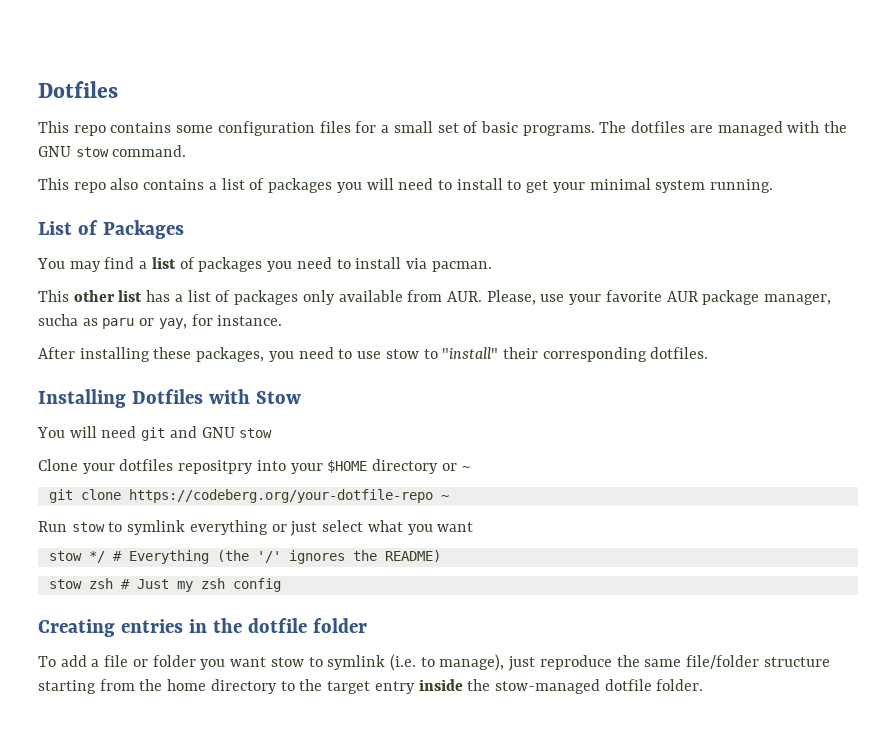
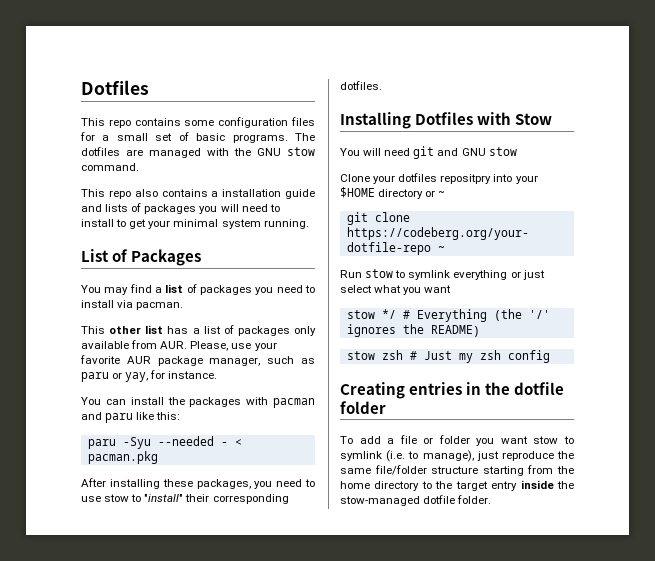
[221,178,245,190] list -> [222,189,315,199] [81,204,129,212] installation guide and lists
[38,314,78,326] sucha -> [267,356,295,364] such
(283, 320) none -> [81,397,315,408] [81,412,181,423] [87,436,242,449] [87,451,158,464] // You can install the packages with pacman and paru like this: // paru -Syu --needed - < pacman.pkg

